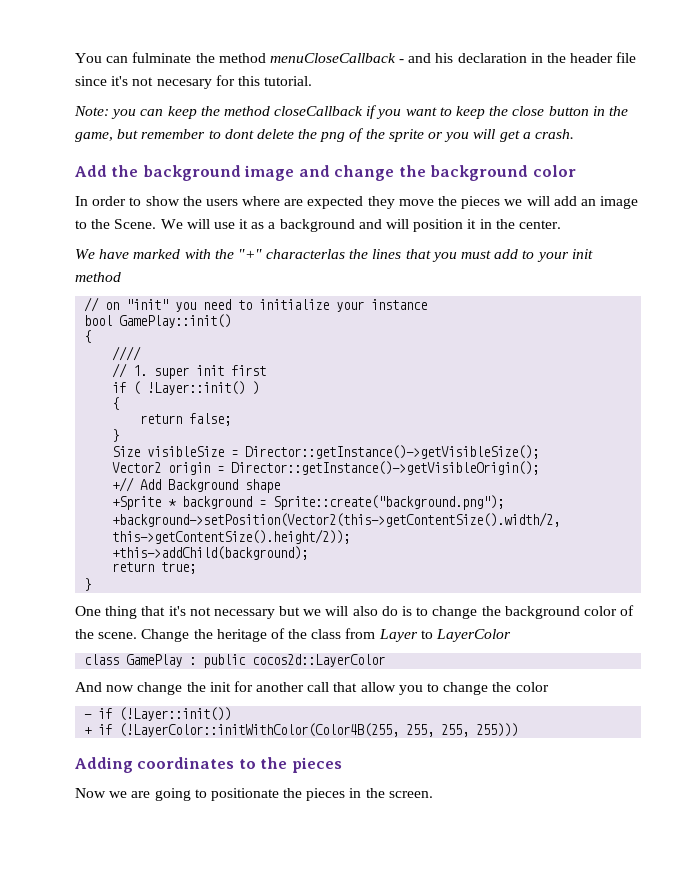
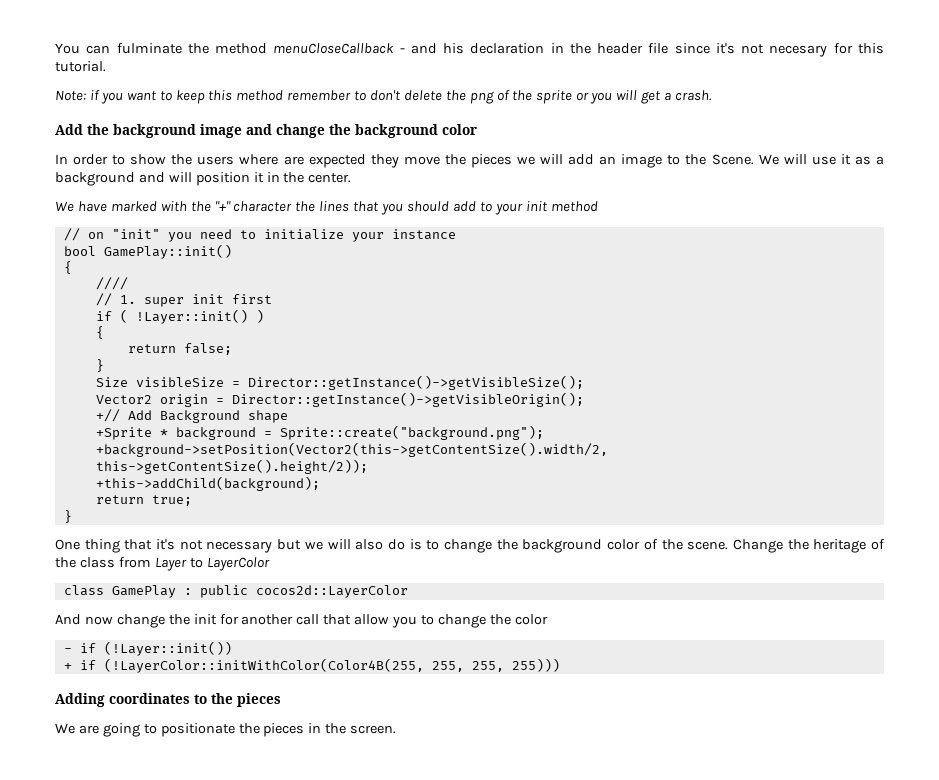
[111,106,364,119] you can keep the method closeCallback -> (86, 95) none
[489,106,628,116] [75,129,139,142] the close button in the game, but -> [208,90,284,101] this method
[224,129,254,139] dont -> [370,90,402,101] don't
[266,249,346,259] characterlas -> [233,201,293,212] character
[461,250,492,259] must -> [407,201,450,212] should
[75,788,128,798] Now we -> [55,723,75,734] We

